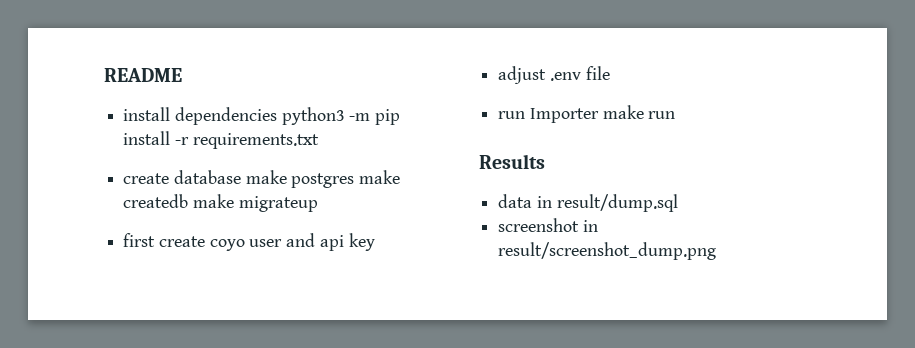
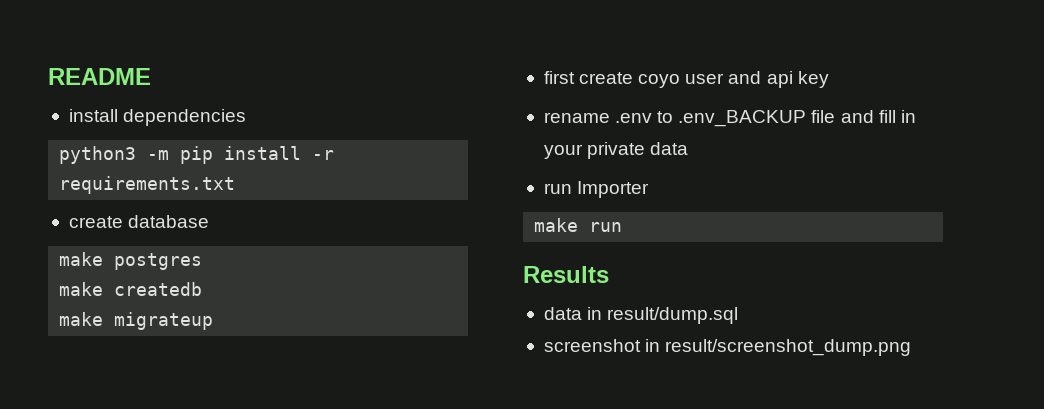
(277, 116) none -> (247, 117) //
(241, 177) none -> (210, 221) //
(355, 180) none -> (203, 261) //
(189, 201) none -> (203, 289) //
[498,66,610,84] adjust .env file -> [543,110,916,127] [543,142,689,159] rename .env to .env_BACKUP file and fill in your private data
(599, 115) none -> (650, 189) //

